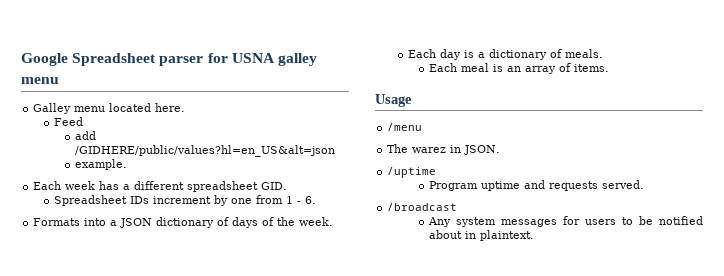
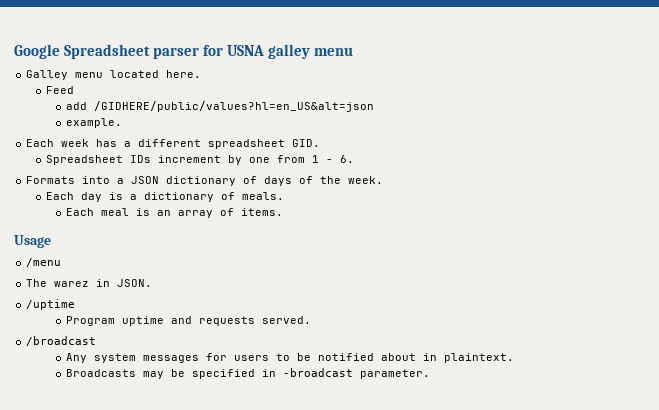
(534, 235) none -> [65,368,430,379] // Broadcasts may be specified in -broadcast parameter.

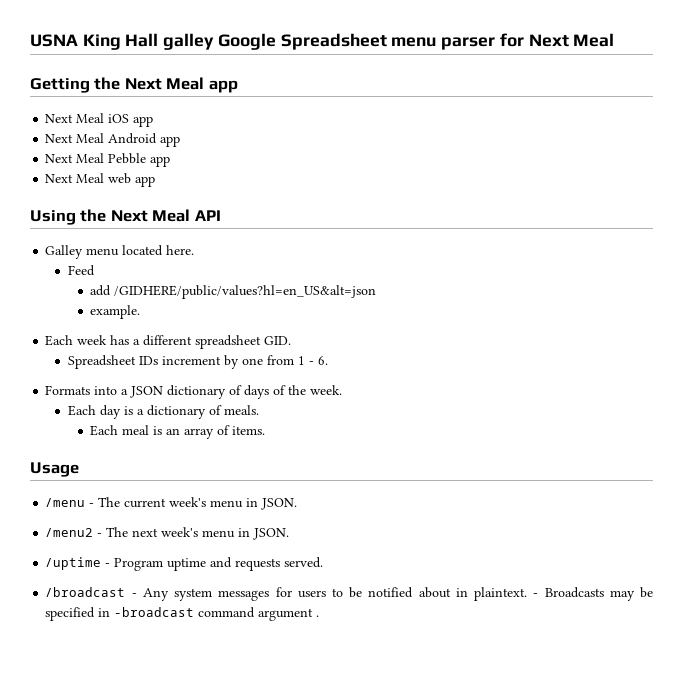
(14, 51) none -> [30,33,215,50] USNA King Hall galley
(151, 51) none -> [391,37,437,47] menu
[227,44,354,59] USNA galley menu -> [528,33,615,47] [30,77,238,93] [45,113,154,127] [45,133,181,147] [45,153,171,167] [45,173,156,187] [30,209,221,225] Next Meal // Getting the Next Meal app // Next Meal iOS app // Next Meal Android app // Next Meal Pebble app // Next Meal web app // Using the Next Meal API
[26,279,90,287] // The warez -> [89,497,298,510] [45,527,236,538] - The current week's menu in JSON. // /menu2 - The next week's menu
(76, 304) // -> [105,563,111,567] -
(97, 341) // -> [131,593,137,597] -
(514, 358) // -> [533,593,539,597] -
[359,369,430,379] parameter. -> [198,607,320,621] command argument .

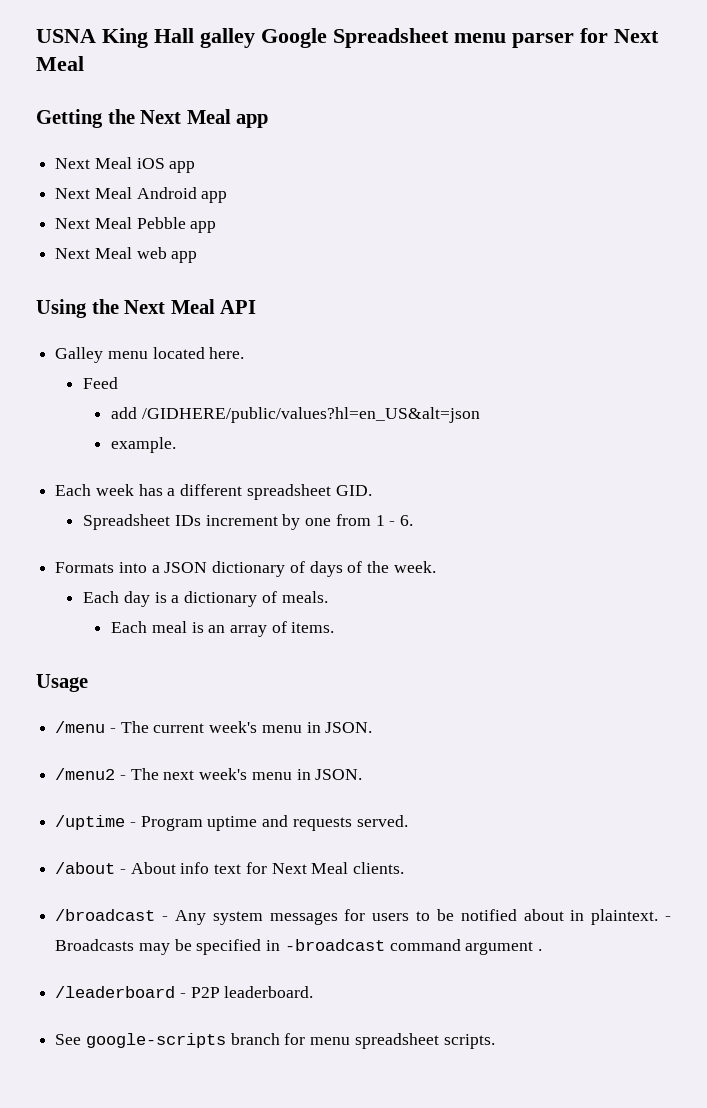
(324, 562) none -> [55,862,405,874] // /about - About info text for Next Meal clients.
(320, 616) none -> [55,986,314,998] [55,1033,495,1049] // /leaderboard - P2P leaderboard. // See google-scripts branch for menu spreadsheet scripts.

